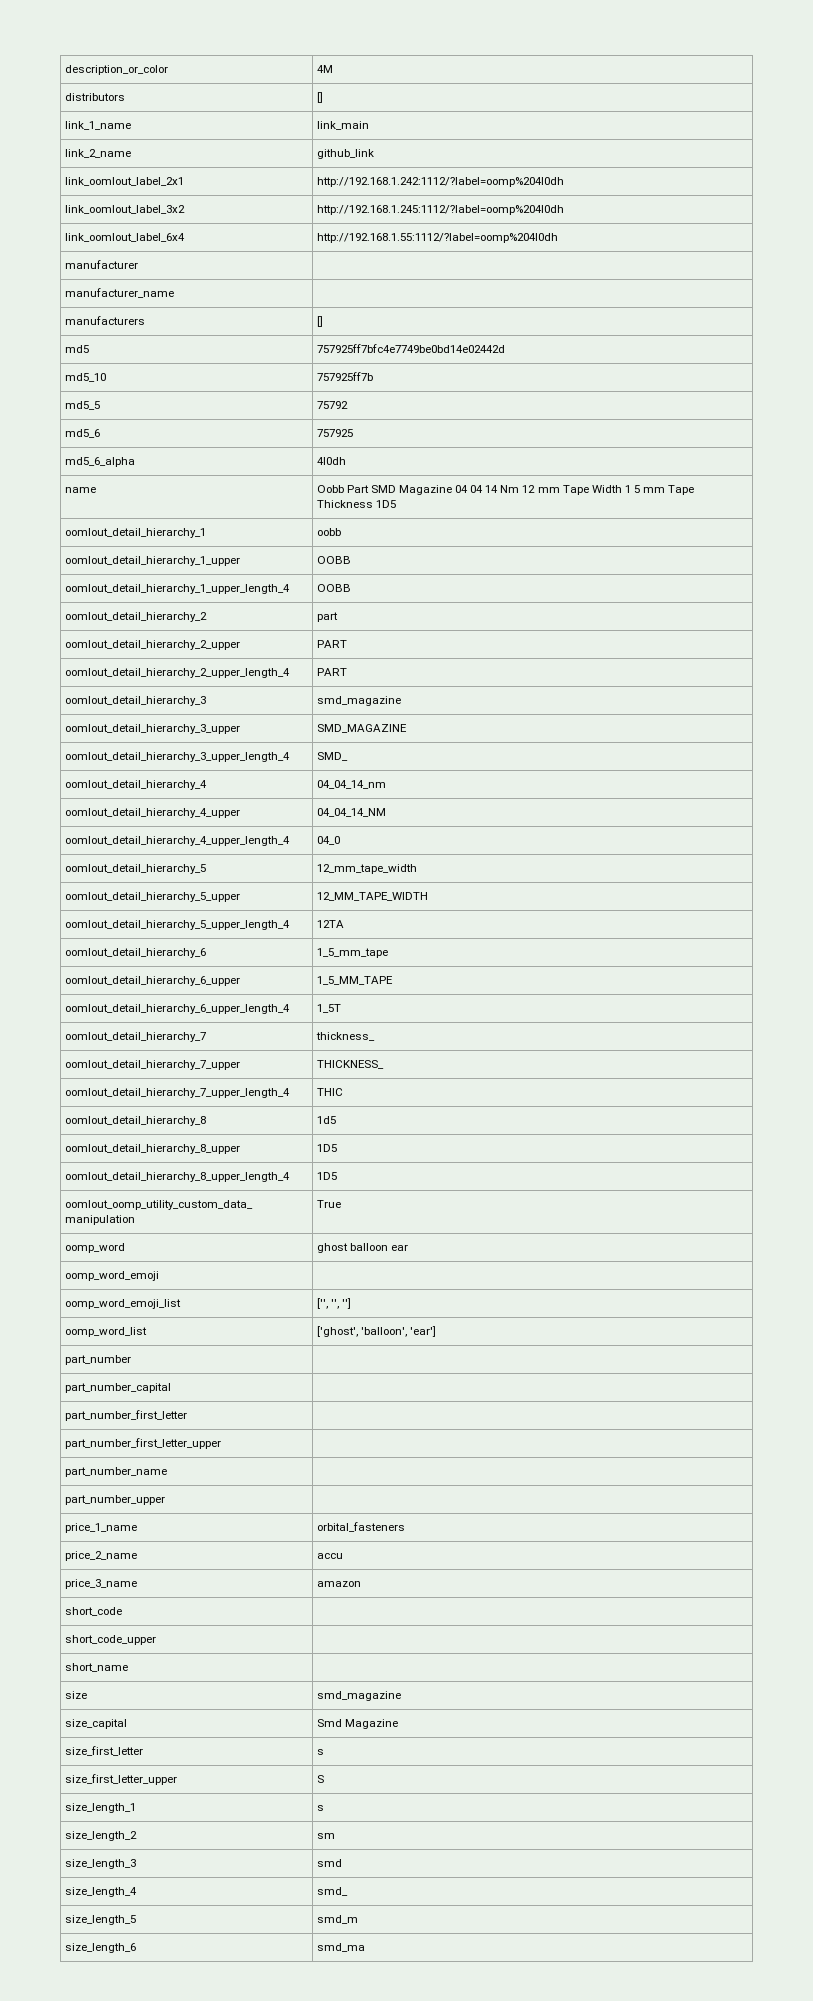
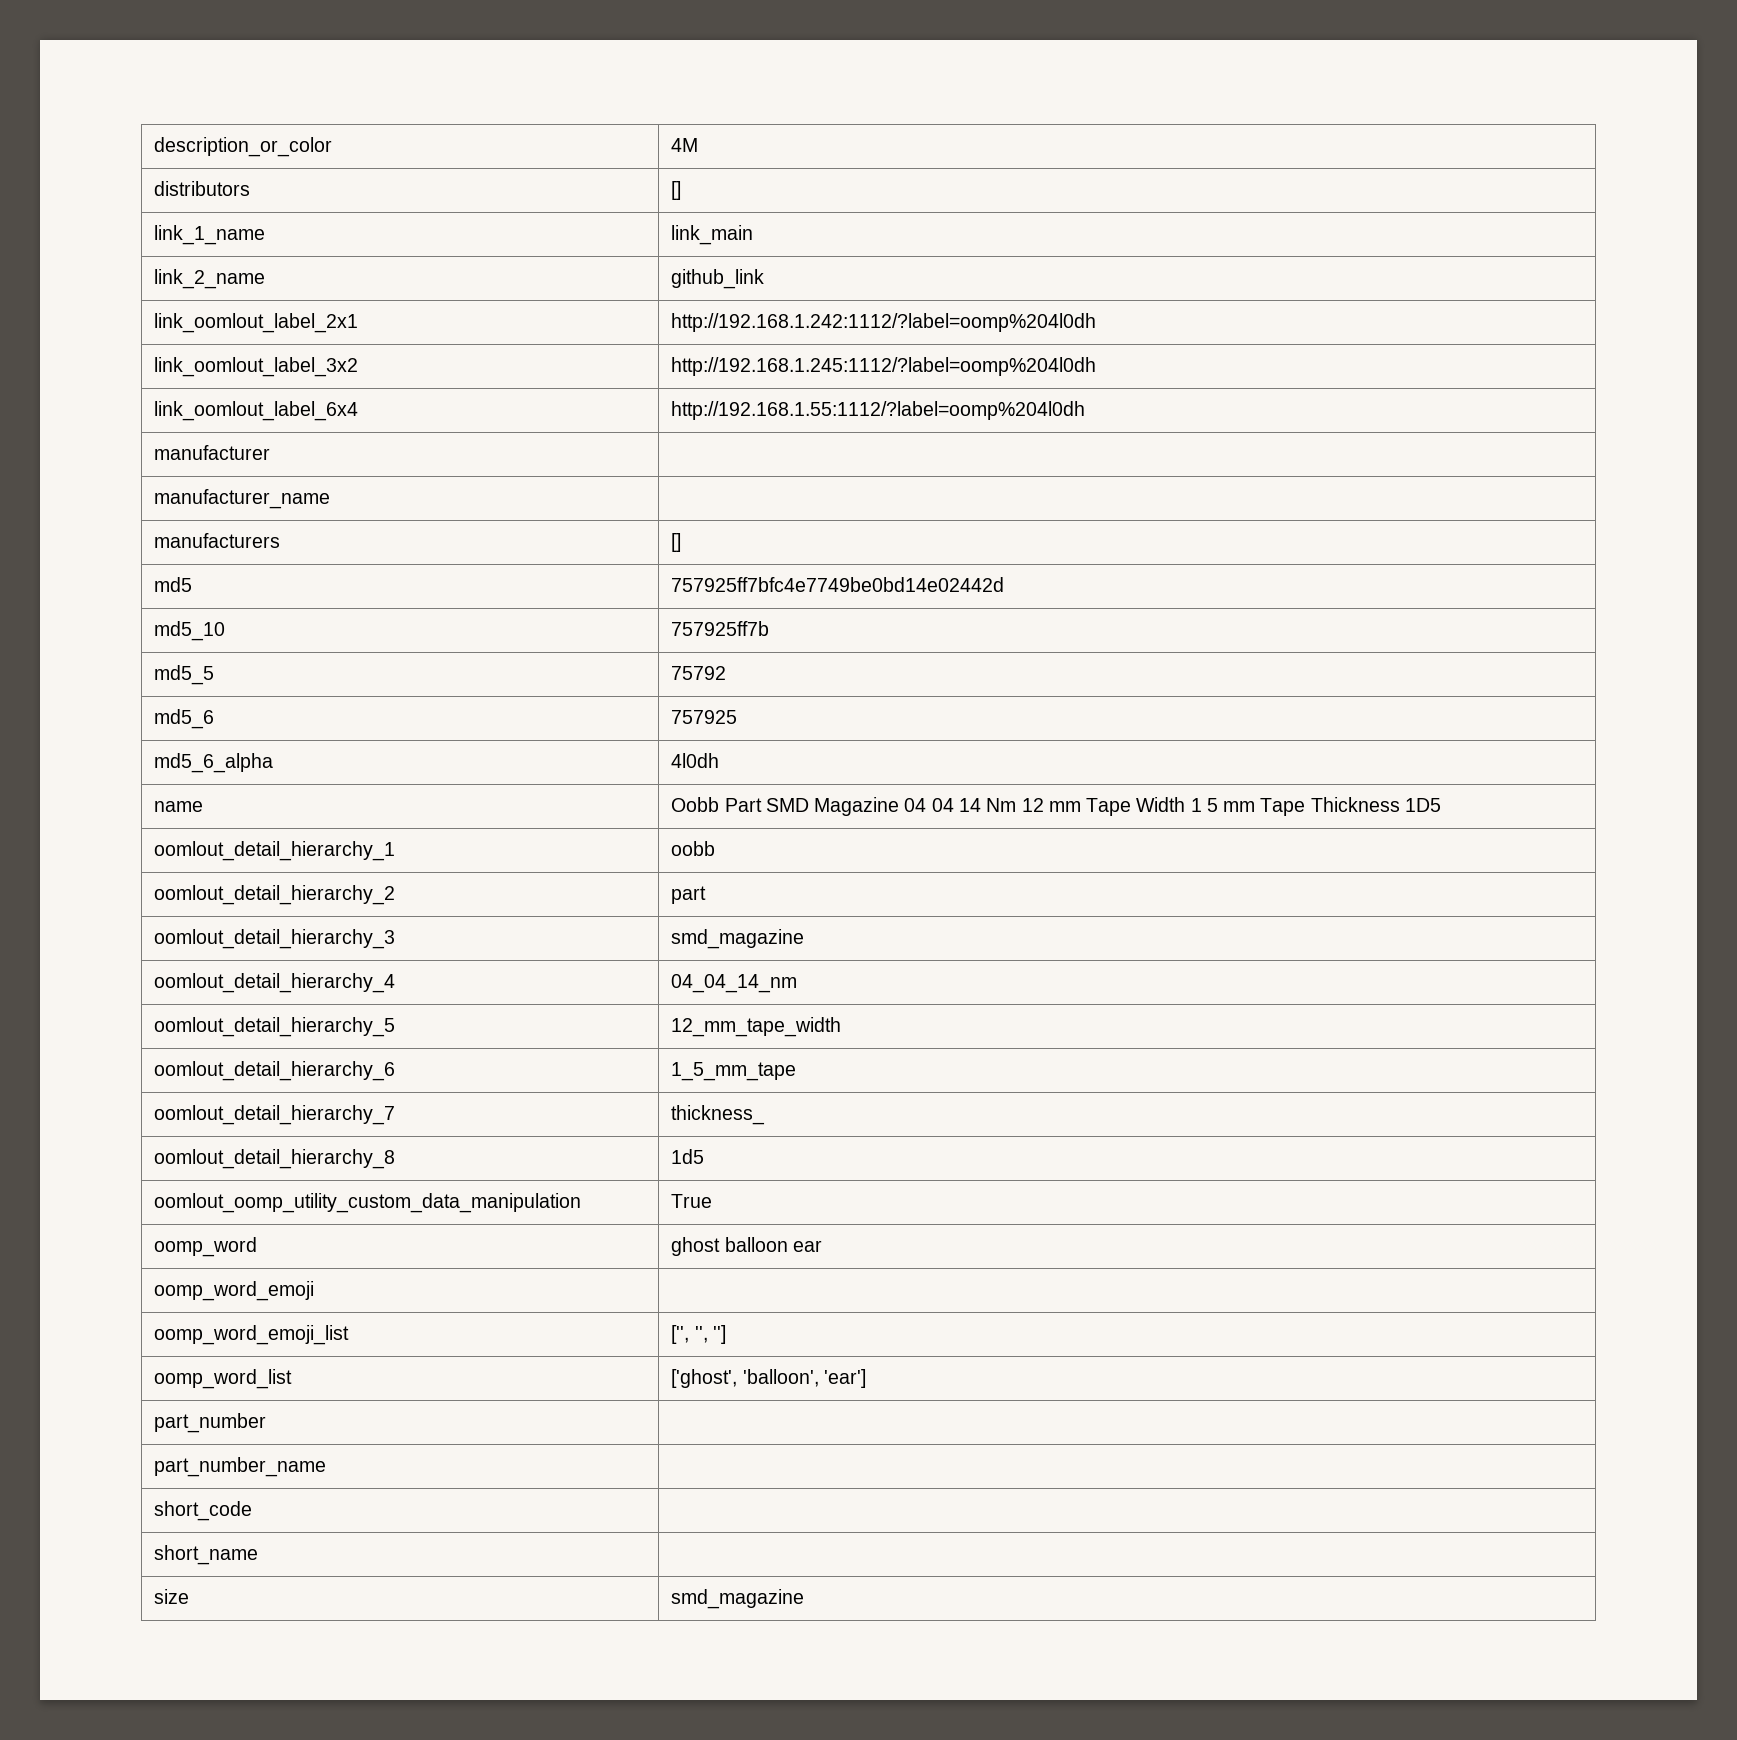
[64,556,240,566] [316,556,351,564] [64,584,290,594] [316,584,351,592] [64,612,207,622] [316,612,338,622] [64,640,240,650] [316,640,347,648] [64,668,290,678] [316,668,347,676] [64,696,206,706] [316,696,401,706] [64,724,240,734] [316,724,407,733] [64,752,290,762] [316,752,348,761] [64,780,207,790] [316,780,386,789] [64,808,240,818] [316,808,386,817] [64,836,290,846] [316,836,340,845] [64,864,206,874] [316,864,417,874] [64,892,240,902] [316,892,428,901] [64,920,290,930] [316,920,344,928] [64,948,206,958] [316,948,388,958] [64,976,240,986] [316,976,393,985] [64,1004,290,1014] [316,1004,341,1013] [64,1032,206,1042] [315,1032,375,1041] [64,1060,240,1070] [316,1060,384,1069] [64,1088,290,1098] [316,1088,343,1096] [64,1116,206,1126] [316,1116,336,1124] [64,1144,240,1154] [316,1144,337,1152] [64,1172,290,1182] [316,1172,337,1180] oomlout_detail_hierarchy_1_upper | OOBB // oomlout_detail_hierarchy_1_upper_length_4 | OOBB // oomlout_detail_hierarchy_2 | part // oomlout_detail_hierarchy_2_upper | PART // oomlout_detail_hierarchy_2_upper_length_4 | PART // oomlout_detail_hierarchy_3 | smd_magazine // oomlout_detail_hierarchy_3_upper | SMD_MAGAZINE // oomlout_detail_hierarchy_3_upper_length_4 | SMD_ // oomlout_detail_hierarchy_4 | 04_04_14_nm // oomlout_detail_hierarchy_4_upper | 04_04_14_NM // oomlout_detail_hierarchy_4_upper_length_4 | 04_0 // oomlout_detail_hierarchy_5 | 12_mm_tape_width // oomlout_detail_hierarchy_5_upper | 12_MM_TAPE_WIDTH // oomlout_detail_hierarchy_5_upper_length_4 | 12TA // oomlout_detail_hierarchy_6 | 1_5_mm_tape // oomlout_detail_hierarchy_6_upper | 1_5_MM_TAPE // oomlout_detail_hierarchy_6_upper_length_4 | 1_5T // oomlout_detail_hierarchy_7 | thickness_ // oomlout_detail_hierarchy_7_upper | THICKNESS_ // oomlout_detail_hierarchy_7_upper_length_4 | THIC // oomlout_detail_hierarchy_8 | 1d5 // oomlout_detail_hierarchy_8_upper | 1D5 // oomlout_detail_hierarchy_8_upper_length_4 | 1D5 -> [154,885,396,905] [671,886,707,904] [154,929,396,949] [671,929,805,949] [154,973,396,993] [671,974,798,993] [154,1017,396,1037] [671,1017,842,1037] [154,1061,396,1081] [671,1062,797,1081] [154,1105,396,1125] [671,1105,766,1125] [154,1149,396,1169] [671,1149,705,1164] oomlout_detail_hierarchy_2 | part // oomlout_detail_hierarchy_3 | smd_magazine // oomlout_detail_hierarchy_4 | 04_04_14_nm // oomlout_detail_hierarchy_5 | 12_mm_tape_width // oomlout_detail_hierarchy_6 | 1_5_mm_tape // oomlout_detail_hierarchy_7 | thickness_ // oomlout_detail_hierarchy_8 | 1d5
[64,1383,171,1393] [64,1410,187,1421] [64,1438,221,1449] [64,1467,167,1477] [64,1495,165,1505] [64,1523,137,1533] [316,1522,405,1532] [64,1551,137,1561] [316,1553,343,1559] [64,1579,137,1589] [316,1581,361,1587] part_number_capital | // part_number_first_letter | // part_number_first_letter_upper | // part_number_name | // part_number_upper | // price_1_name | orbital_fasteners // price_2_name | accu // price_3_name | amazon -> [154,1457,327,1477] part_number_name |
[64,1635,156,1645] // short_code_upper | -> (253, 1511) none
[64,1719,127,1729] [316,1719,398,1729] [64,1746,143,1756] [316,1749,324,1755] [64,1774,177,1785] [316,1775,324,1783] [64,1803,136,1813] [316,1805,324,1811] [64,1831,137,1841] [316,1833,335,1839] [64,1859,136,1869] [316,1859,342,1867] [64,1887,137,1897] [316,1887,348,1896] [64,1915,136,1925] [316,1915,358,1924] [64,1943,136,1953] [316,1943,365,1952] // size_capital | Smd Magazine // size_first_letter | s // size_first_letter_upper | S // size_length_1 | s // size_length_2 | sm // size_length_3 | smd // size_length_4 | smd_ // size_length_5 | smd_m // size_length_6 | smd_ma -> (805, 1599) none

